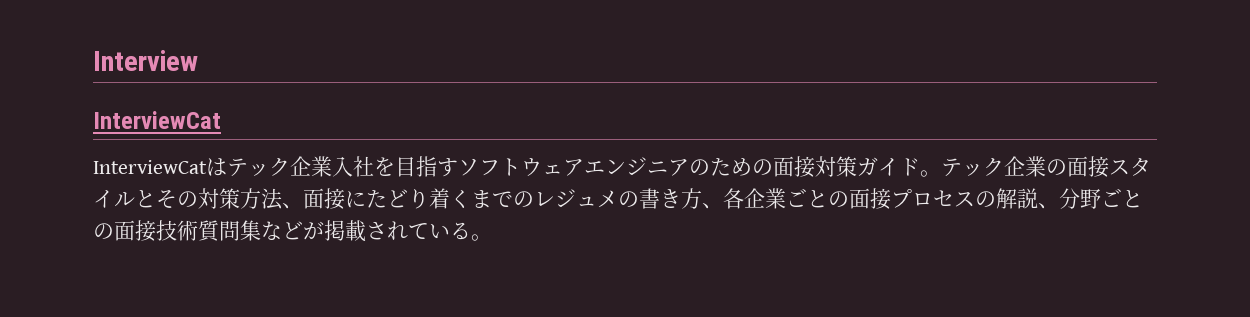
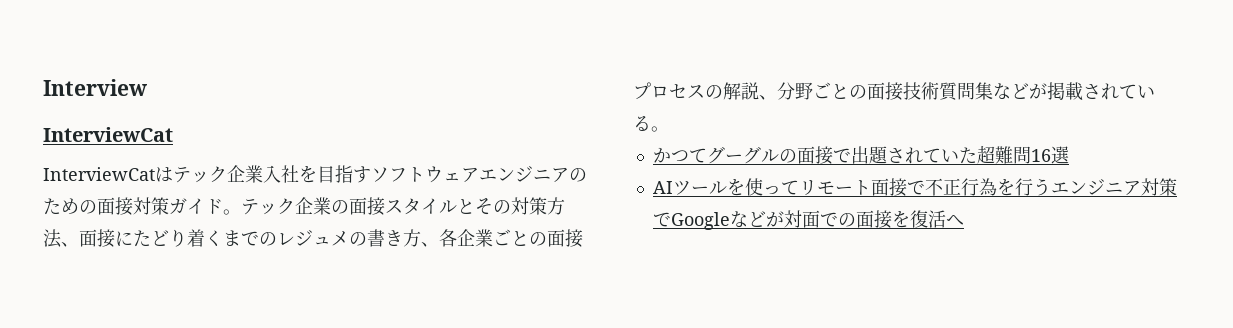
(492, 237) none -> [652,145,1070,165] [652,178,1177,197] [652,210,964,230] // かつてグーグルの面接で出題されていた超難問16選 // AIツールを使ってリモート面接で不正行為を行うエンジニア対策でGoogleなどが対面での面接を復活へ

